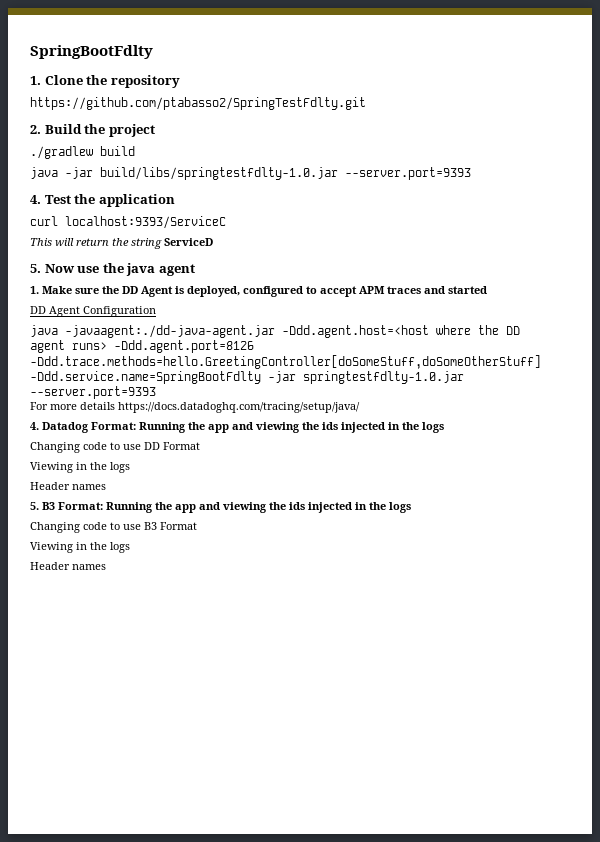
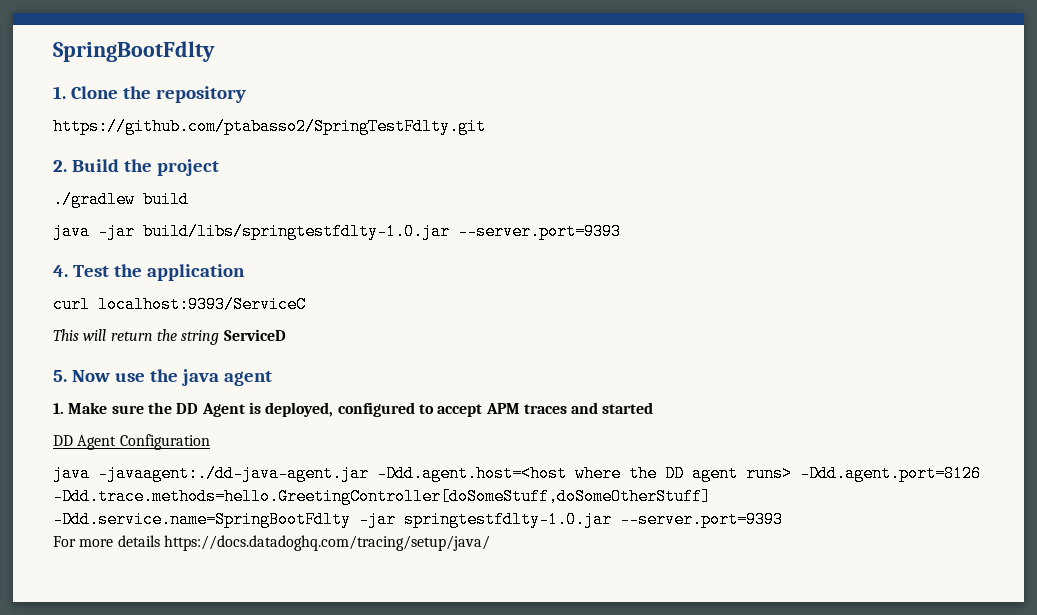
[30,422,444,433] [30,442,200,453] [30,462,130,473] [30,482,106,490] [30,502,411,513] [30,522,197,533] [30,542,130,553] [30,562,106,570] // 4. Datadog Format: Running the app and viewing the ids injected in the logs // Changing code to use DD Format // Viewing in the logs // Header names // 5. B3 Format: Running the app and viewing the ids injected in the logs // Changing code to use B3 Format // Viewing in the logs // Header names -> (490, 543) none

